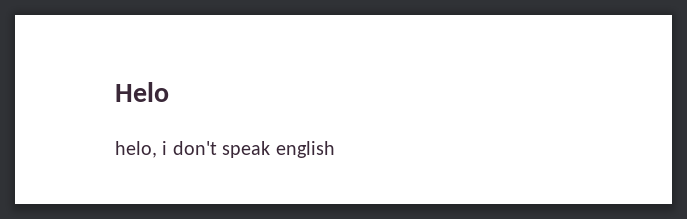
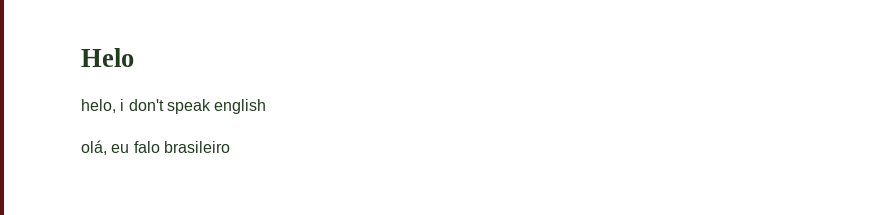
(335, 149) none -> [81,140,230,155] // olá, eu falo brasileiro

